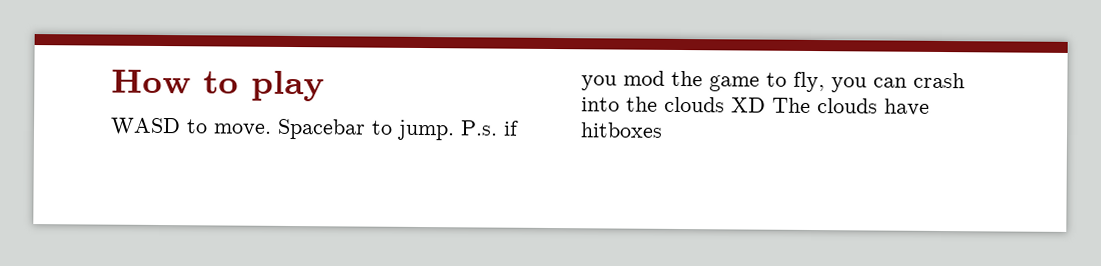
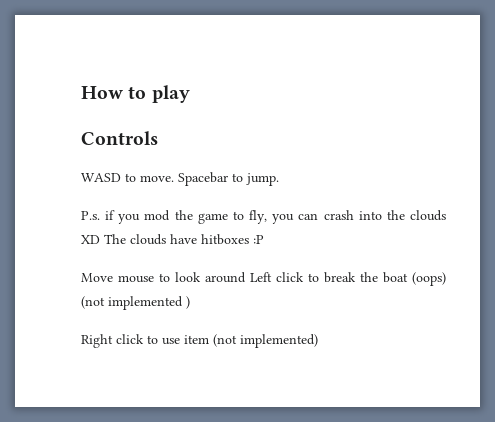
(325, 86) none -> [81,131,158,145] // Controls
(455, 130) none -> (279, 179) //
(663, 130) none -> [253,235,264,244] [81,272,446,286] [81,296,190,310] [81,334,318,348] :P // Move mouse to look around Left click to break the boat (oops) (not implemented ) // Right click to use item (not implemented)

